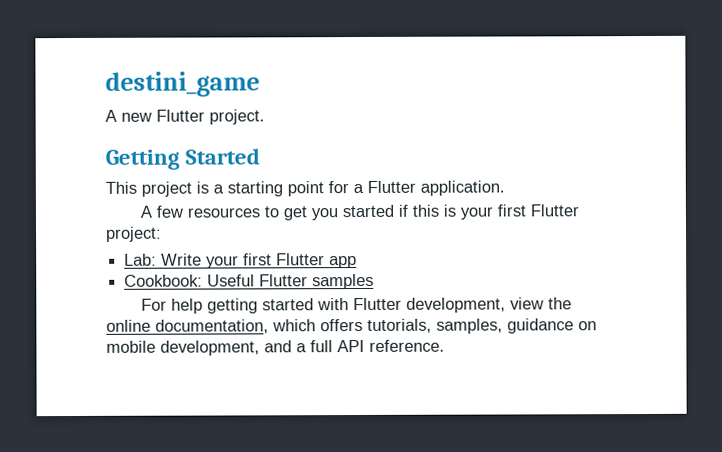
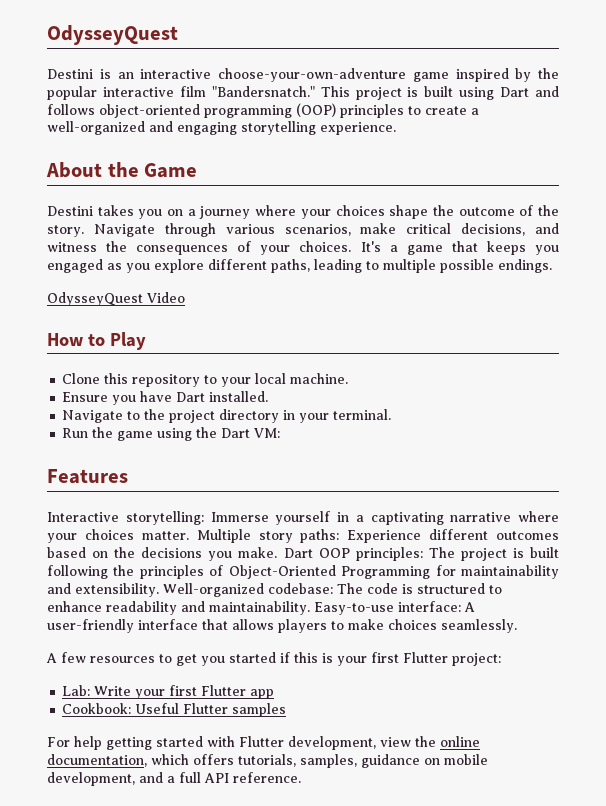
[105,71,260,97] [105,109,265,125] [105,148,261,170] [105,180,505,197] destini_game // A new Flutter project. // Getting Started // This project is a starting point for a Flutter application. -> [47,25,178,45] [47,68,559,82] [47,86,559,100] [47,103,479,118] [47,121,396,135] [46,162,198,178] [47,205,559,219] [47,223,559,237] [47,241,559,255] [47,259,552,273] [47,292,185,306] [47,332,146,350] [62,373,349,387] [62,391,269,405] [62,409,392,423] [62,427,281,441] [47,469,128,484] [47,511,559,525] [47,529,559,543] [47,547,559,561] [47,565,559,579] [47,583,502,597] [47,601,475,615] [47,619,517,633] OdysseyQuest // Destini is an interactive choose-your-own-adventure game inspired by the popular interactive film "Bandersnatch." This project is built using Dart and follows object-oriented programming (OOP) principles to create a well-organized and engaging storytelling experience. // About the Game // Destini takes you on a journey where your choices shape the outcome of the story. Navigate through various scenarios, make critical decisions, and witness the consequences of your choices. It's a game that keeps you engaged as you explore different paths, leading to multiple possible endings. // OdysseyQuest Video // How to Play // Clone this repository to your local machine. // Ensure you have Dart installed. // Navigate to the project directory in your terminal. // Run the game using the Dart VM: // Features // Interactive storytelling: Immerse yourself in a captivating narrative where your choices matter. Multiple story paths: Experience different outcomes based on the decisions you make. Dart OOP principles: The project is built following the principles of Object-Oriented Programming for maintainability and extensibility. Well-organized codebase: The code is structured to enhance readability and maintainability. Easy-to-use interface: A user-friendly interface that allows players to make choices seamlessly.

